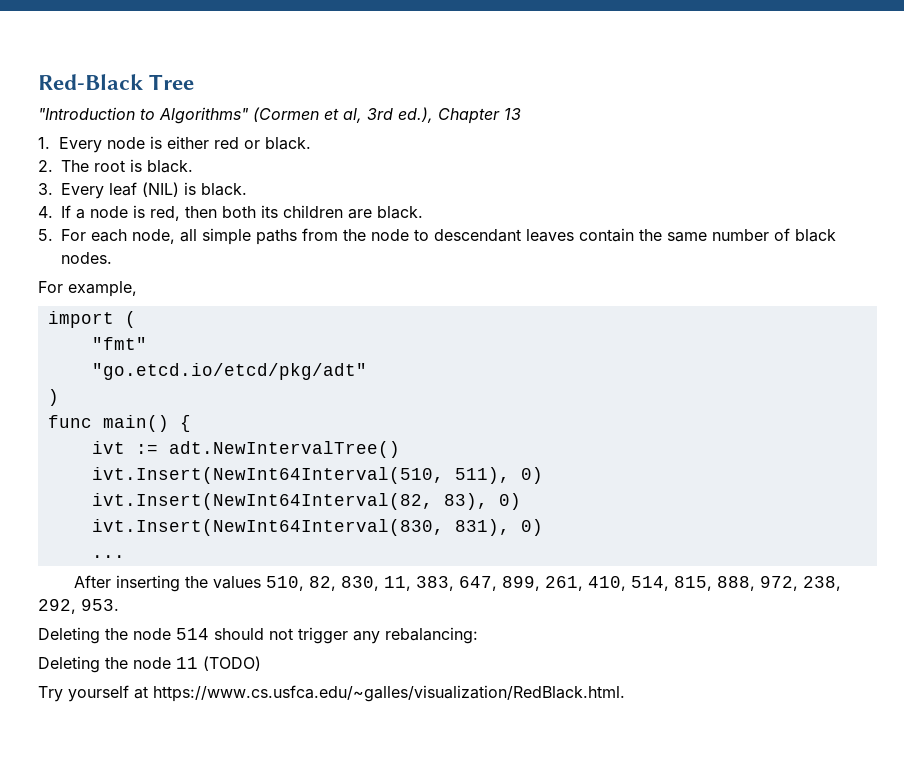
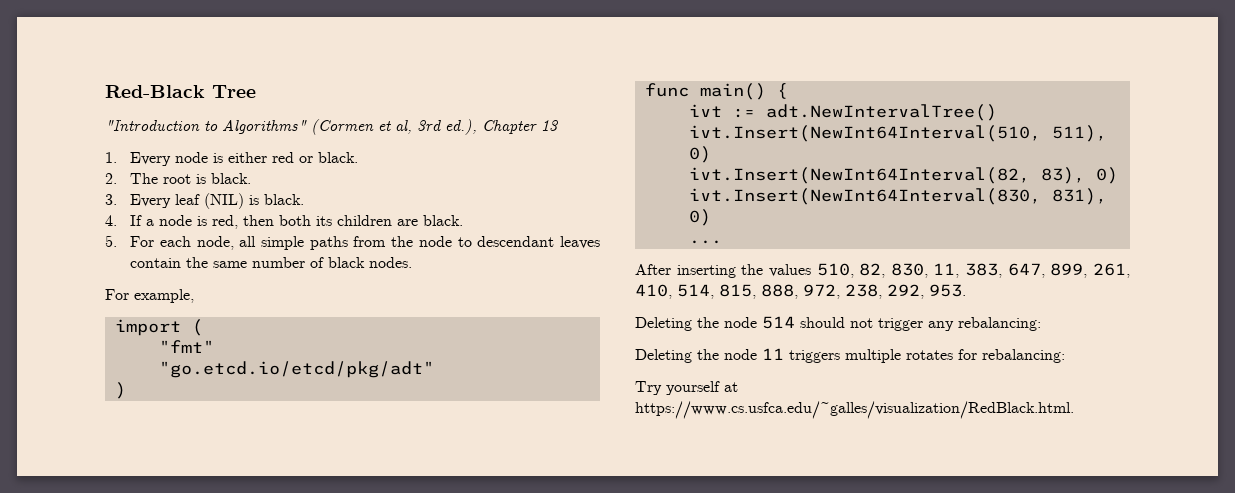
[203,656,261,671] (TODO) -> [789,349,1065,363] triggers multiple rotates for rebalancing:

